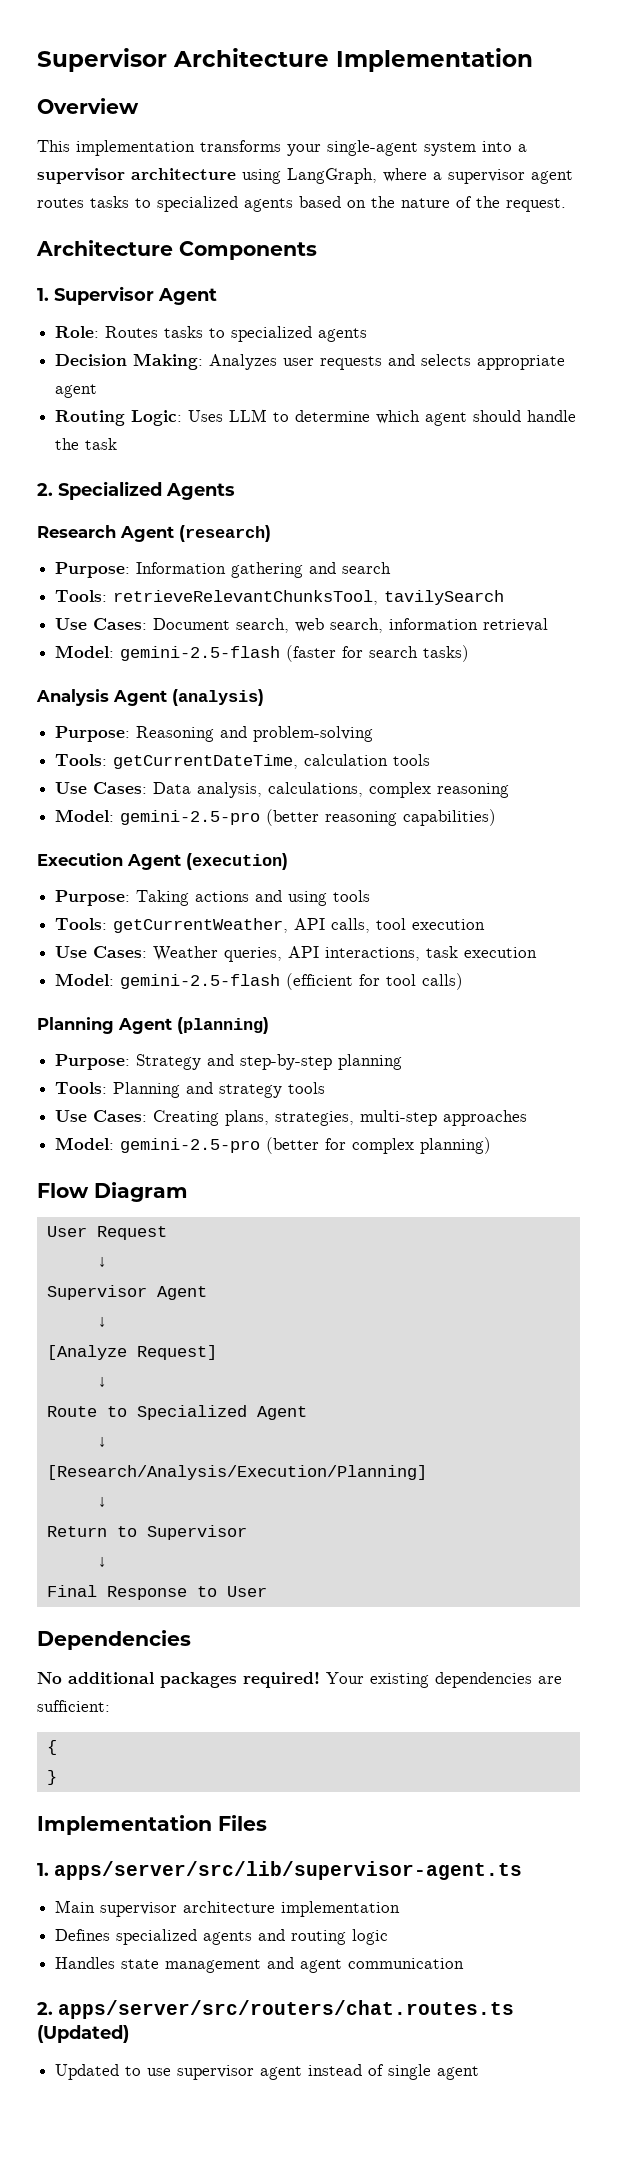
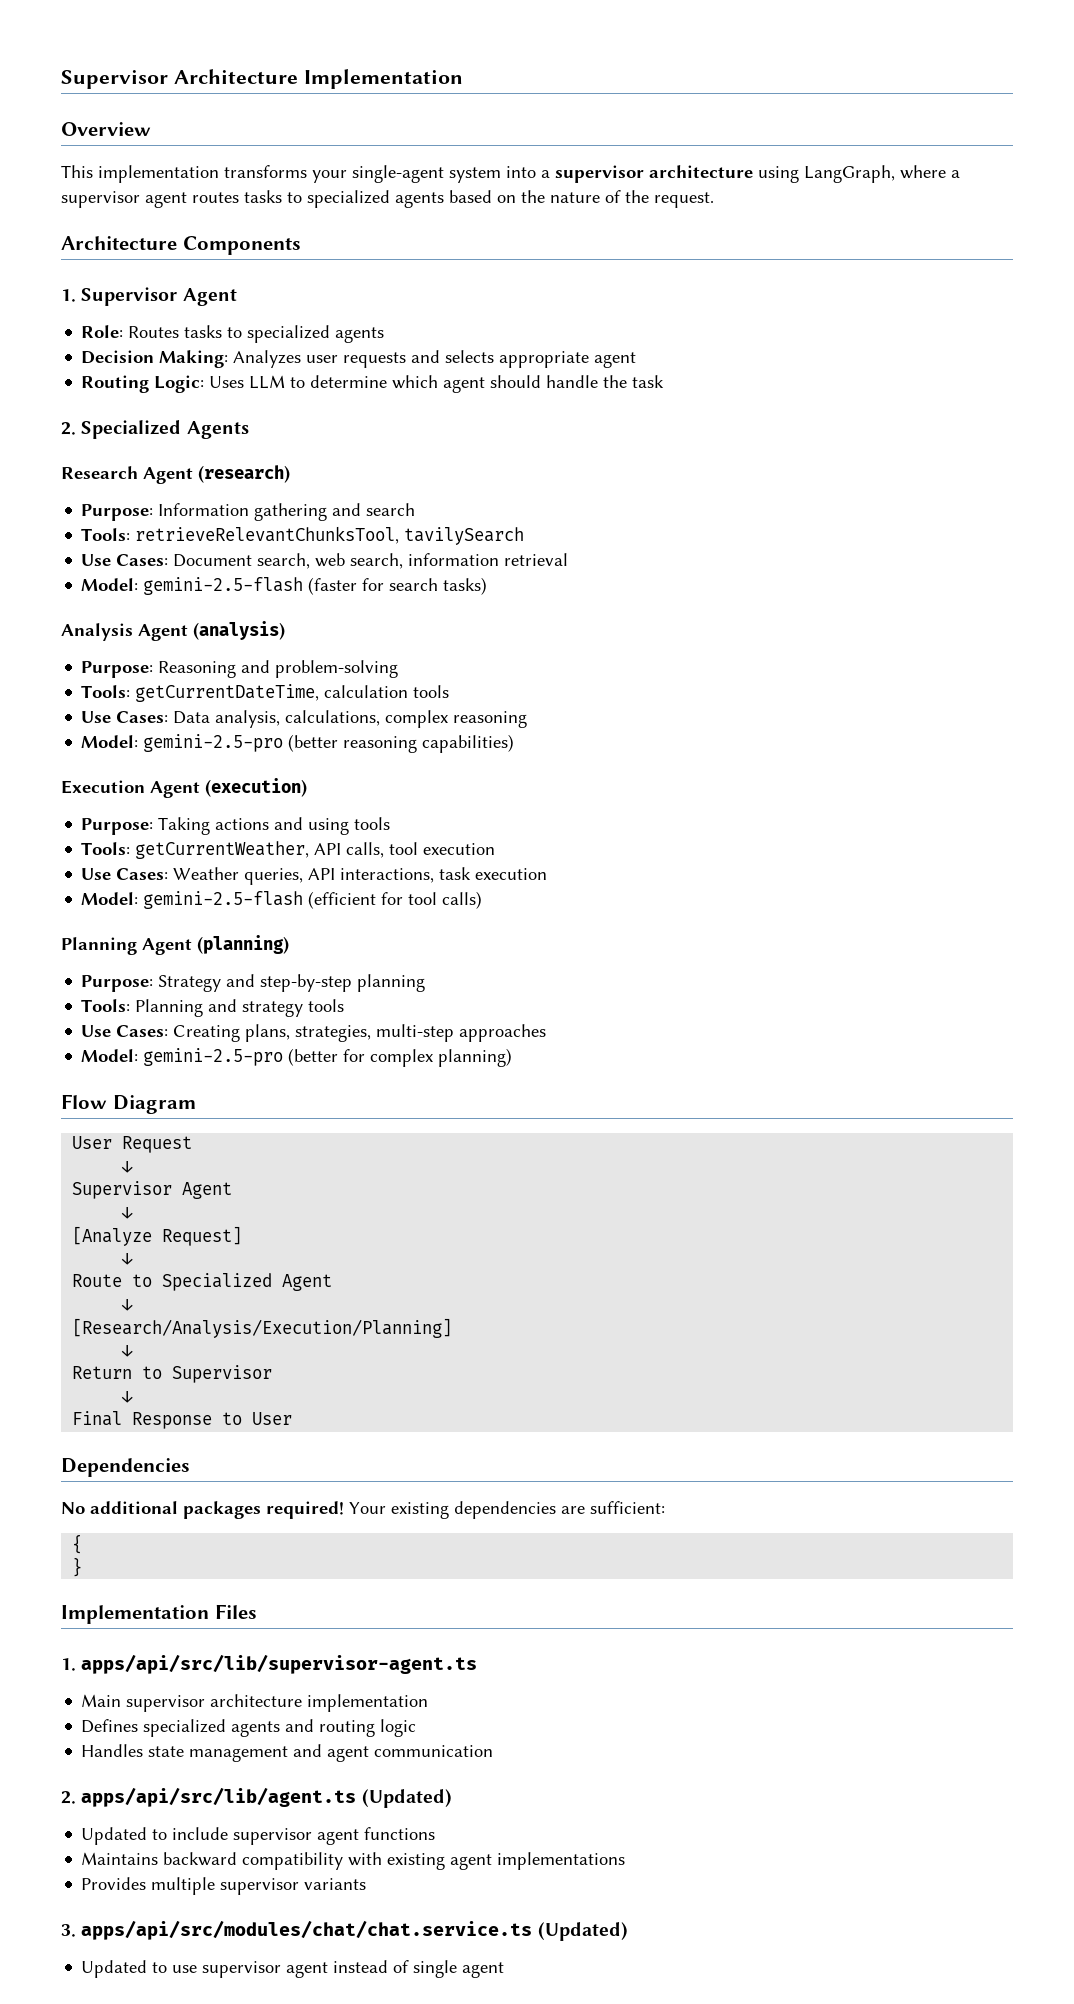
[54,1861,522,1880] apps/server/src/lib/supervisor-agent.ts -> [81,1654,478,1674] apps/api/src/lib/supervisor-agent.ts
[58,2000,514,2019] apps/server/src/routers/chat.routes.ts -> [81,1787,452,1808] [81,1827,436,1845] [81,1852,626,1870] [81,1877,367,1895] [61,1920,533,1940] apps/api/src/lib/agent.ts (Updated) // Updated to include supervisor agent functions // Maintains backward compatibility with existing agent implementations // Provides multiple supervisor variants // 3. apps/api/src/modules/chat/chat.service.ts

